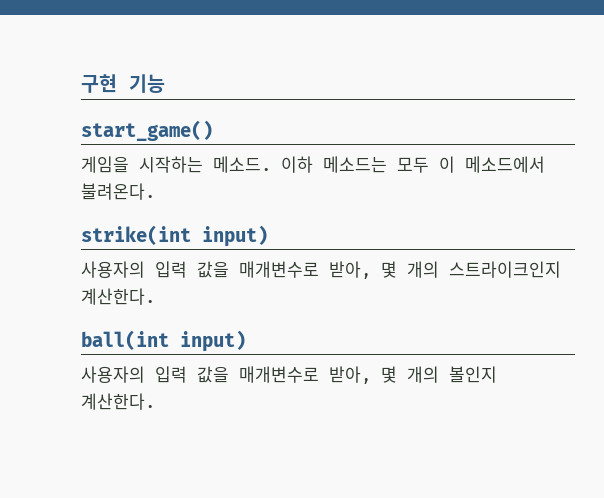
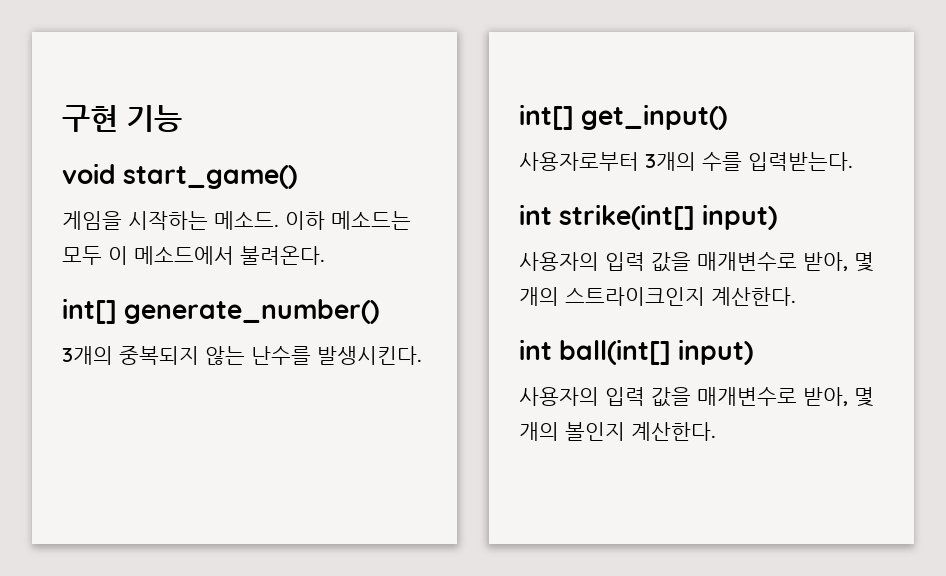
(165, 83) none -> [62,163,116,184] void
[81,225,191,245] strike(int -> [62,298,380,324] [62,346,422,365] [519,104,728,130] [519,152,853,171] [519,204,696,230] int[] generate_number() // 3개의 중복되지 않는 난수를 발생시킨다. // int[] get_input() // 사용자로부터 3개의 수를 입력받는다. // int strike(int[]
[81,330,169,350] ball(int -> [519,339,672,365] int ball(int[]

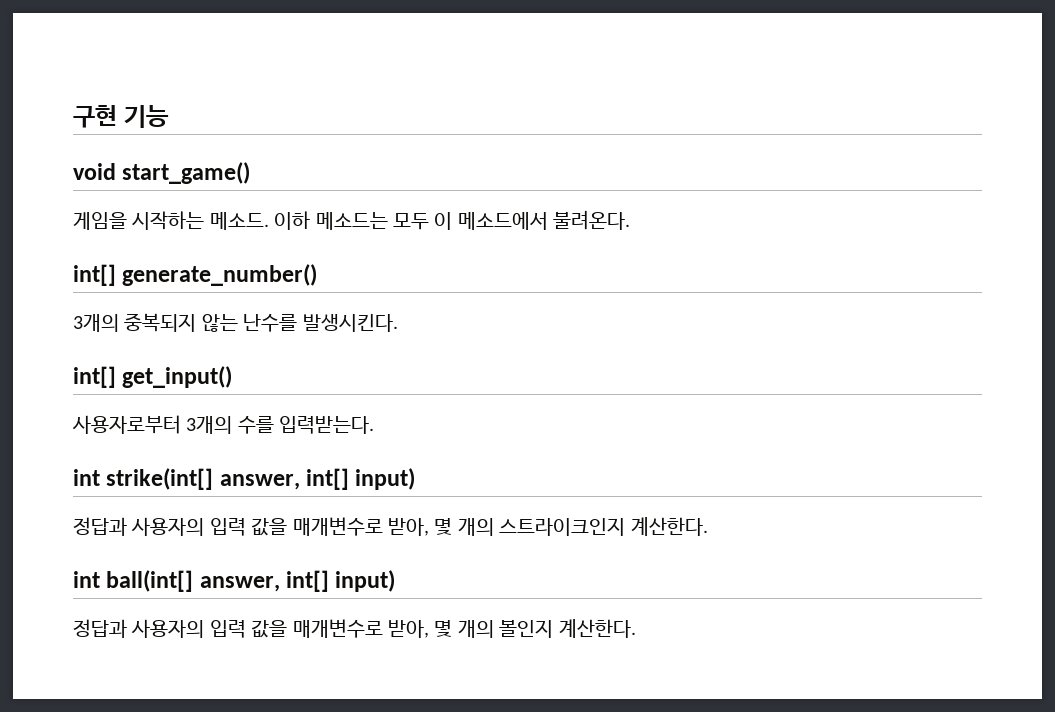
[702,204,778,230] input) // -> [219,468,416,490] [73,517,127,536] answer, int[] input) // 정답과
[678,339,754,365] input) // -> [199,570,396,592] [73,619,127,638] answer, int[] input) // 정답과

